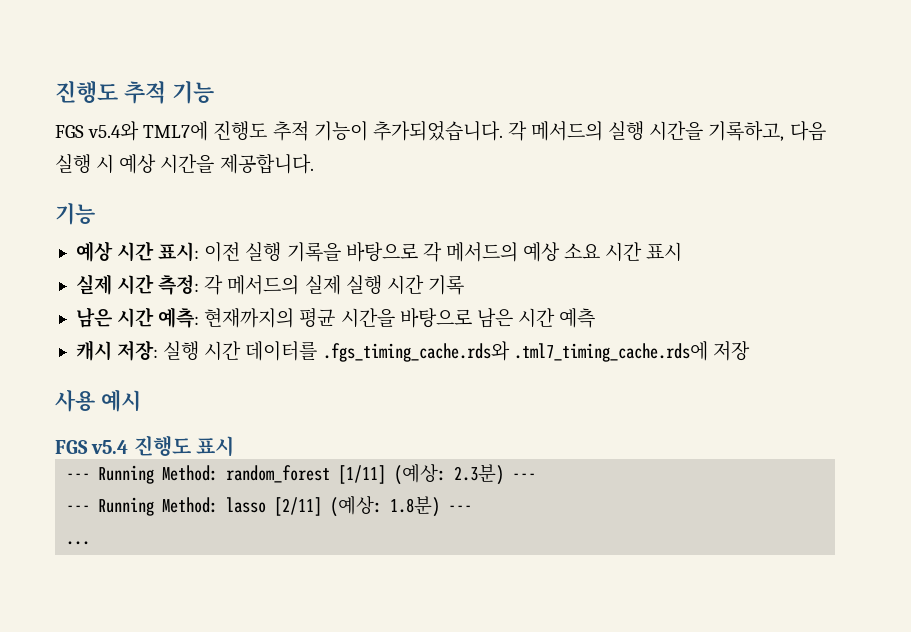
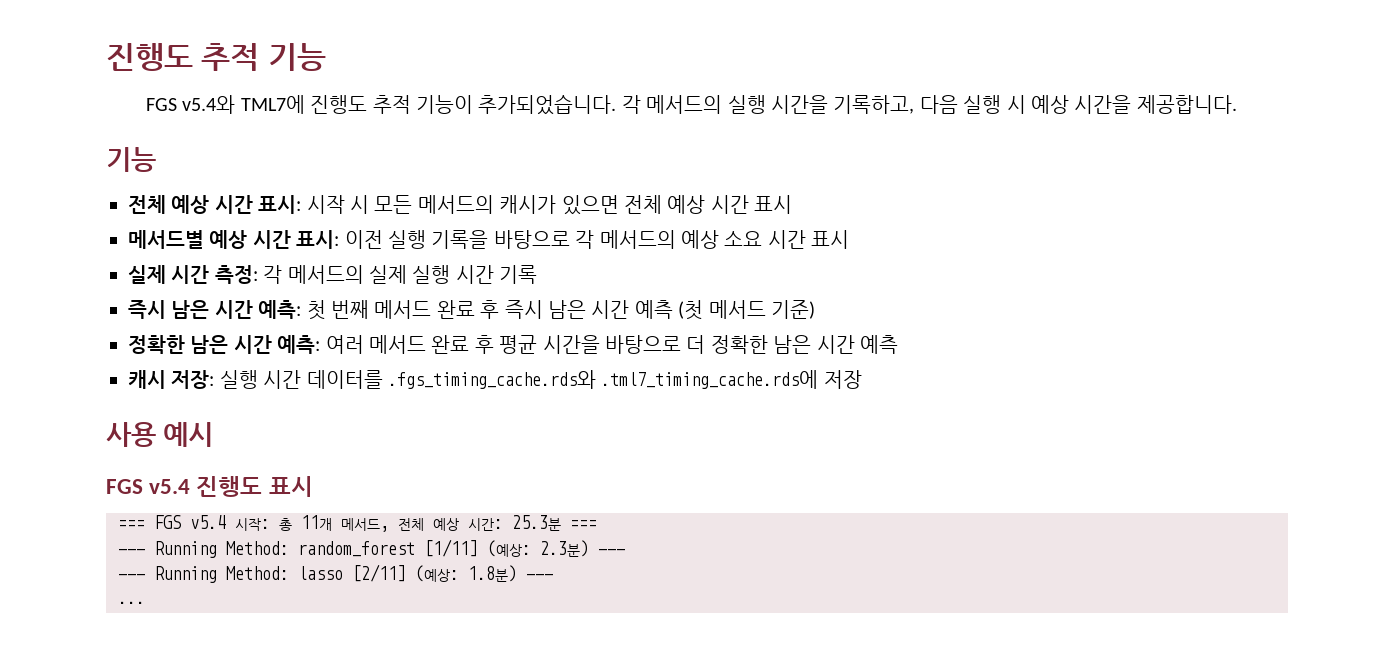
(95, 213) none -> [128,195,793,215] [128,230,204,249] 전체 예상 시간 표시: 시작 시 모든 메서드의 캐시가 있으면 전체 예상 시간 표시 // 메서드별
[75,307,295,328] 남은 시간 예측: 현재까지의 -> [128,300,815,320] [128,335,494,354] 즉시 남은 시간 예측: 첫 번째 메서드 완료 후 즉시 남은 시간 예측 (첫 메서드 기준) // 정확한 남은 시간 예측: 여러 메서드 완료 후
(472, 318) none -> [686,335,768,354] 더 정확한
(235, 446) none -> [118,515,597,532] // === FGS v5.4 시작: 총 11개 메서드, 전체 예상 시간: 25.3분 ===

